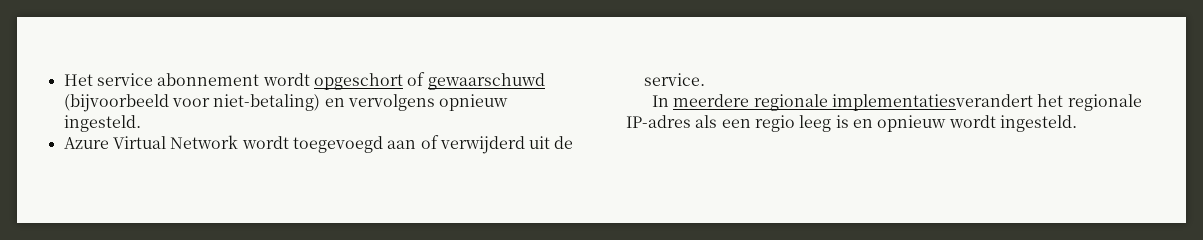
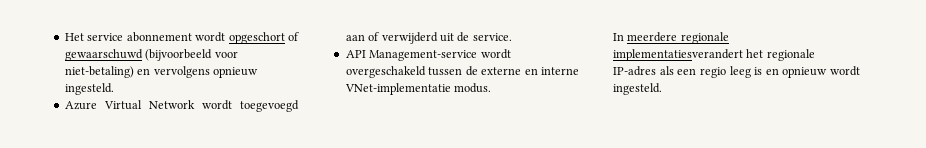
(705, 79) none -> [345,49,511,61] [345,66,579,78] [344,83,492,95] // API Management-service wordt overgeschakeld tussen de externe en interne VNet-implementatie modus.

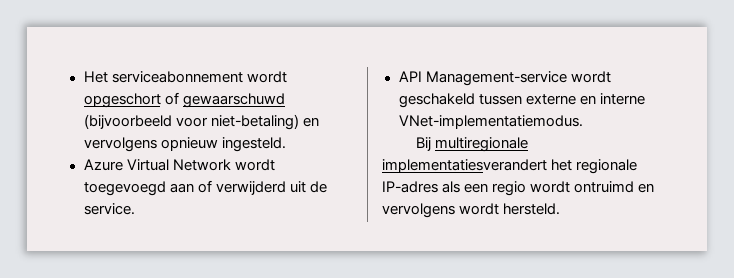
[87,32,192,42] service abonnement -> [111,71,243,83] serviceabonnement
[345,66,579,78] [344,83,492,95] [613,32,729,44] overgeschakeld tussen de externe en interne VNet-implementatie modus. // In meerdere regionale -> [398,93,645,108] [398,115,583,129] [415,137,529,152] geschakeld tussen externe en interne VNet-implementatiemodus. // Bij multiregionale
[729,66,860,78] [613,83,662,95] leeg is en opnieuw wordt ingesteld. -> [530,181,655,193] [382,203,561,218] wordt ontruimd en vervolgens wordt hersteld.

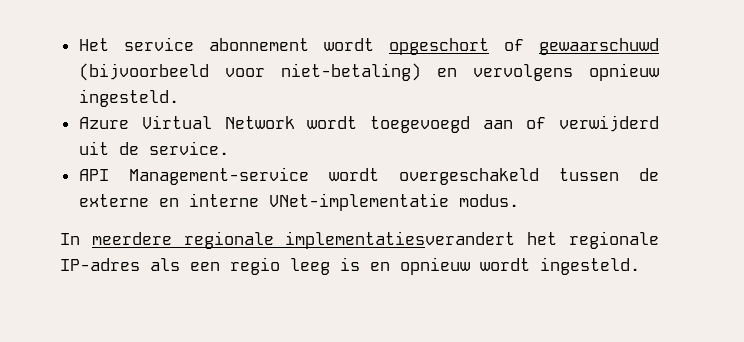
[111,71,243,83] serviceabonnement -> [123,37,309,51] service abonnement
[398,93,645,108] [398,115,583,129] [415,137,529,152] geschakeld tussen externe en interne VNet-implementatiemodus. // Bij multiregionale -> [398,168,659,185] [78,193,519,211] [60,231,274,249] overgeschakeld tussen de externe en interne VNet-implementatie modus. // In meerdere regionale
[530,181,655,193] [382,203,561,218] wordt ontruimd en vervolgens wordt hersteld. -> [290,257,640,275] leeg is en opnieuw wordt ingesteld.

